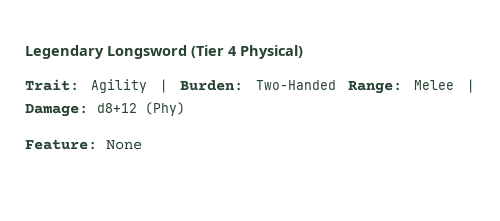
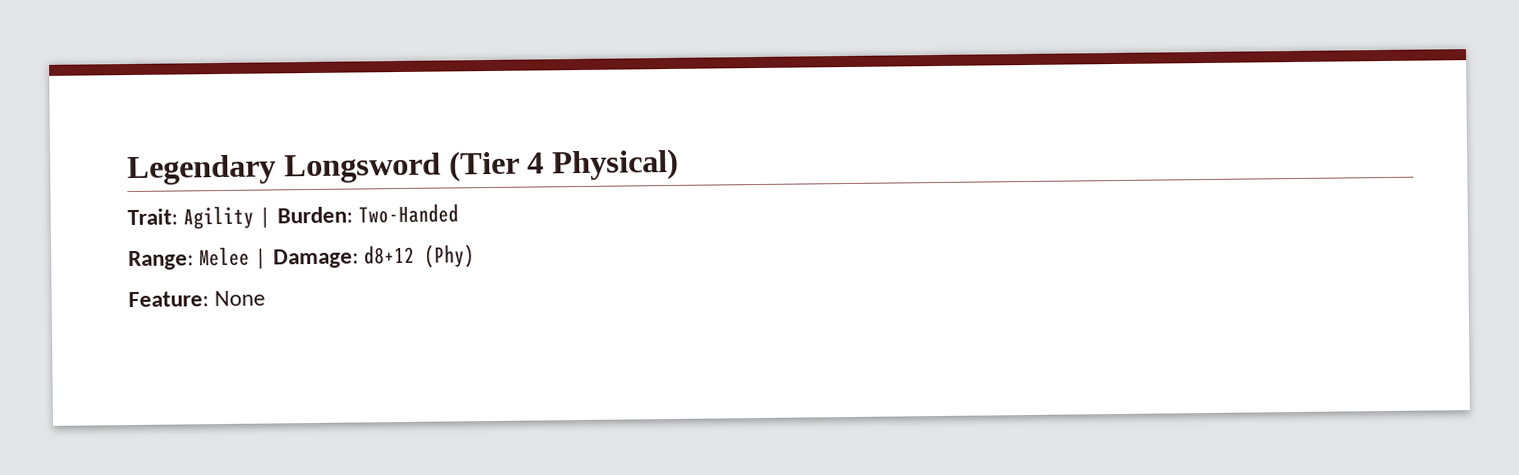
(336, 85) none -> (459, 213) //

